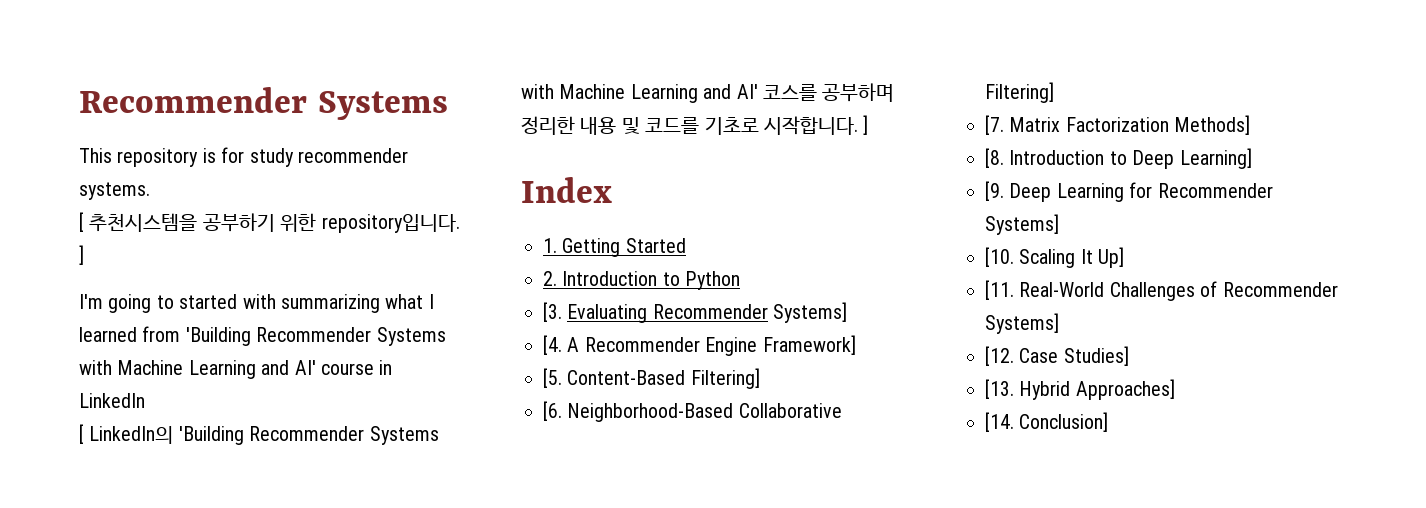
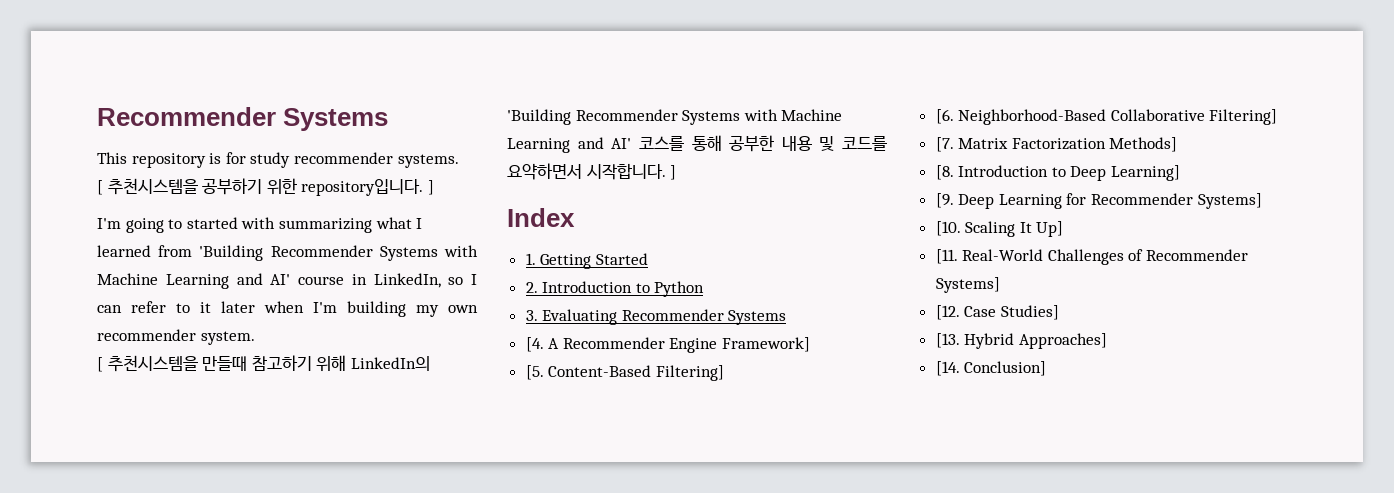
[79,393,145,408] [79,424,84,444] LinkedIn // [ -> [373,273,477,288] [97,301,478,317] [97,329,255,345] [97,355,347,372] LinkedIn, so I can refer to it later when I'm building my own recommender system. // [ 추천시스템을 만들때 참고하기 위해
[822,83,895,102] [521,116,575,135] 공부하며 정리한 -> [691,135,775,152] 통해 공부한
[704,117,759,135] 기초로 -> [507,163,582,180] 요약하면서
[543,302,562,322] [3. -> [525,310,538,321] 3.
[773,302,848,323] Systems] -> [728,310,787,325] Systems

